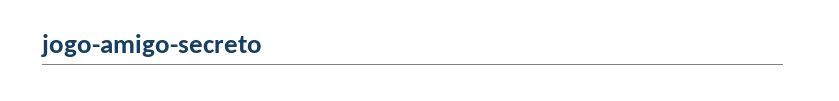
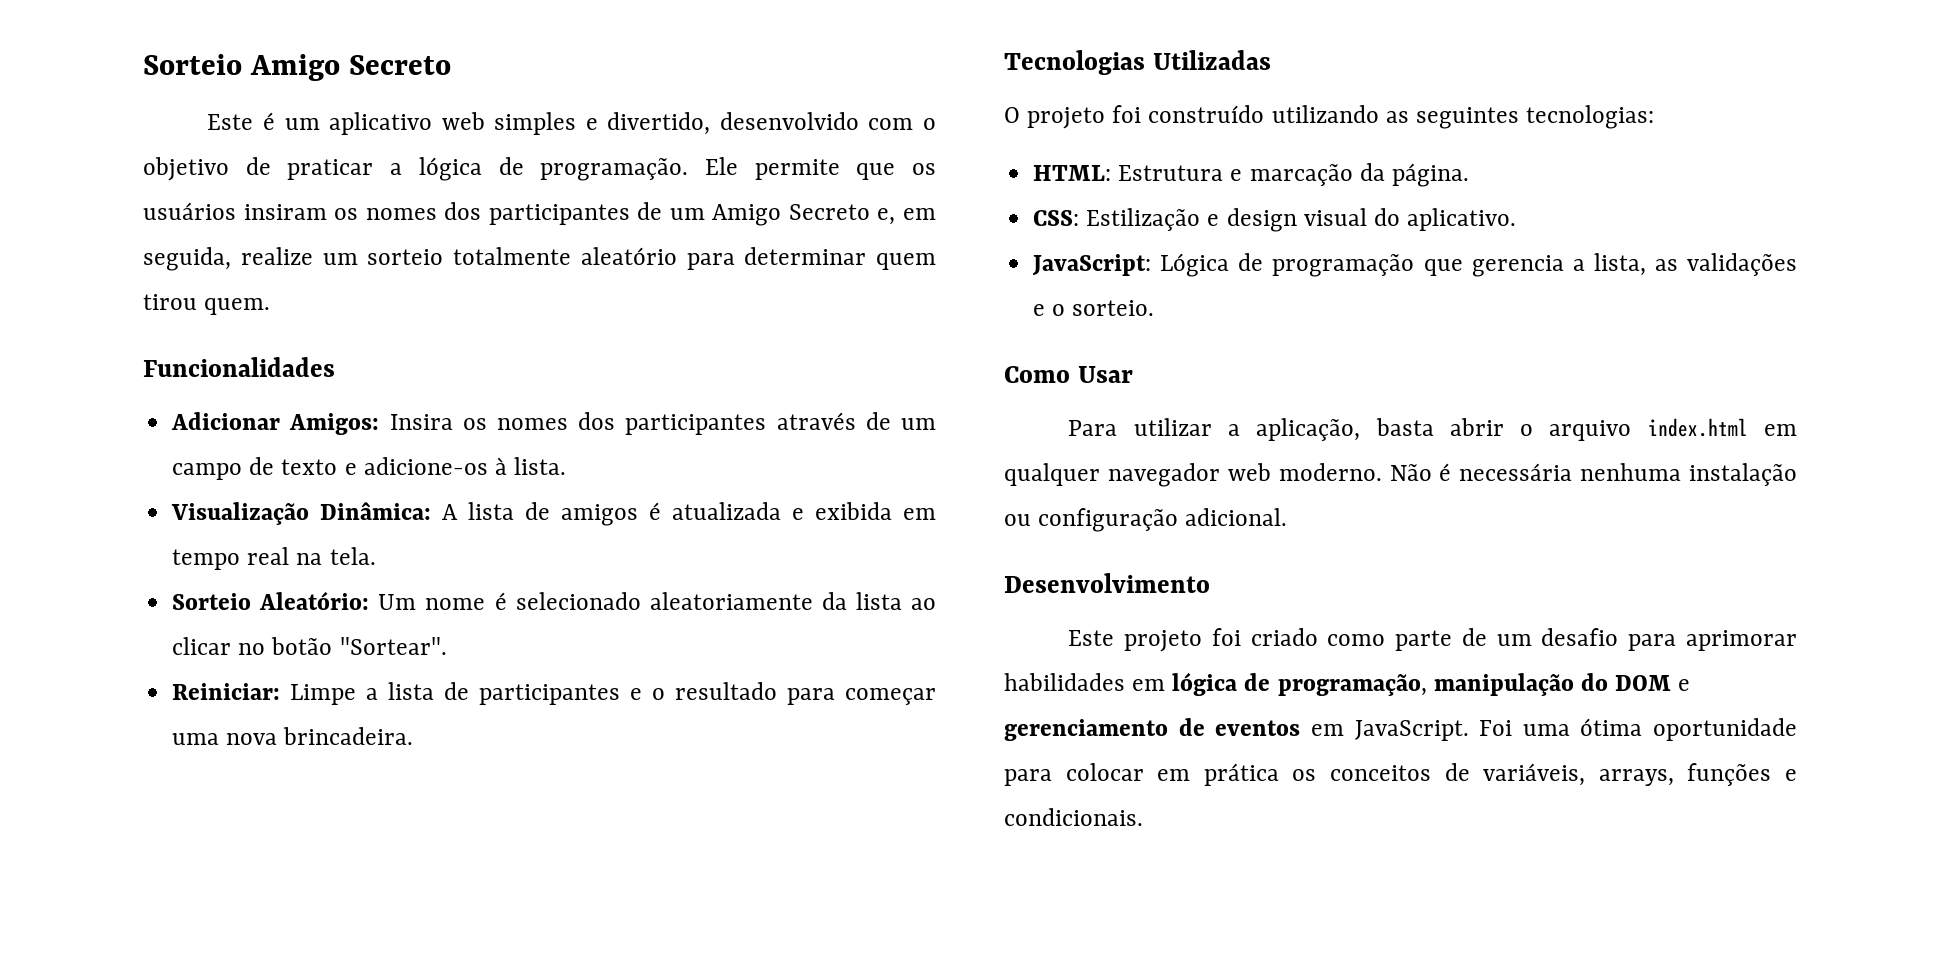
[41,34,262,57] jogo-amigo-secreto -> [143,54,452,81] [207,112,937,135] [143,157,937,181] [143,202,936,226] [143,247,936,271] [143,294,271,315] [143,357,335,377] [171,412,936,435] [172,457,567,480] [171,502,937,526] [172,547,376,570] [172,591,936,610] [172,637,447,655] [172,682,937,705] [172,727,414,745] [1004,50,1271,75] [1004,105,1655,129] [1033,163,1469,187] [1033,208,1517,232] [1032,253,1797,277] [1033,300,1155,316] [1004,366,1133,383] [1068,418,1797,441] [1004,463,1797,487] [1004,508,1288,532] [1004,573,1210,593] [1068,628,1797,652] [1004,672,1691,696] [1004,718,1797,741] [1004,763,1797,786] [1004,808,1143,826] Sorteio Amigo Secreto // Este é um aplicativo web simples e divertido, desenvolvido com o objetivo de praticar a lógica de programação. Ele permite que os usuários insiram os nomes dos participantes de um Amigo Secreto e, em seguida, realize um sorteio totalmente aleatório para determinar quem tirou quem. // Funcionalidades // Adicionar Amigos: Insira os nomes dos participantes através de um campo de texto e adicione-os à lista. // Visualização Dinâmica: A lista de amigos é atualizada e exibida em tempo real na tela. // Sorteio Aleatório: Um nome é selecionado aleatoriamente da lista ao clicar no botão "Sortear". // Reiniciar: Limpe a lista de participantes e o resultado para começar uma nova brincadeira. // Tecnologias Utilizadas // O projeto foi construído utilizando as seguintes tecnologias: // HTML: Estrutura e marcação da página. // CSS: Estilização e design visual do aplicativo. // JavaScript: Lógica de programação que gerencia a lista, as validações e o sorteio. // Como Usar // Para utilizar a aplicação, basta abrir o arquivo index.html em qualquer navegador web moderno. Não é necessária nenhuma instalação ou configuração adicional. // Desenvolvimento // Este projeto foi criado como parte de um desafio para aprimorar habilidades em lógica de programação, manipulação do DOM e gerenciamento de eventos em JavaScript. Foi uma ótima oportunidade para colocar em prática os conceitos de variáveis, arrays, funções e condicionais.

